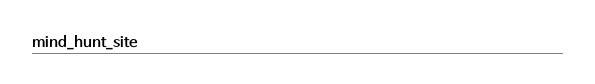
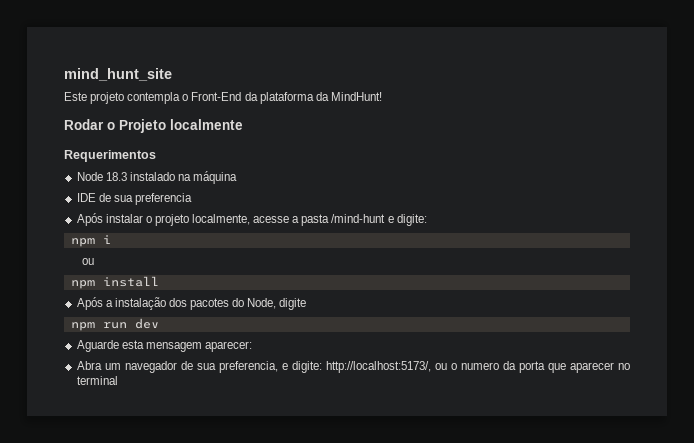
(138, 42) none -> [64,92,382,104] [64,119,243,133] [64,150,156,162] [76,171,238,184] [76,193,192,205] [76,213,427,226] [70,235,111,247] [82,258,95,265] [70,276,159,289] [76,297,307,310] [70,318,159,331] [76,340,252,352] [76,361,631,373] [76,376,118,385] // Este projeto contempla o Front-End da plataforma da MindHunt! // Rodar o Projeto localmente // Requerimentos // Node 18.3 instalado na máquina // IDE de sua preferencia // Após instalar o projeto localmente, acesse a pasta /mind-hunt e digite: // npm i // ou // npm install // Após a instalação dos pacotes do Node, digite // npm run dev // Aguarde esta mensagem aparecer: // Abra um navegador de sua preferencia, e digite: http://localhost:5173/, ou o numero da porta que aparecer no terminal

